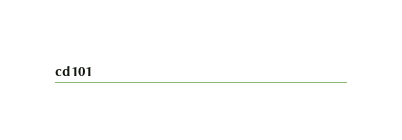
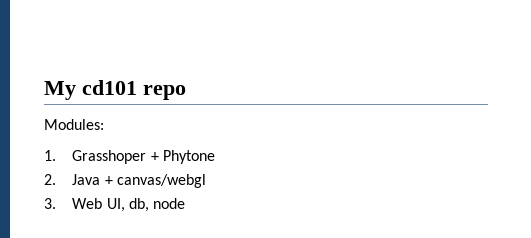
[55,66,92,76] cd101 -> [44,80,186,100] [44,119,104,130] [44,150,215,164] [44,174,206,188] [44,198,185,212] My cd101 repo // Modules: // 1. Grasshoper + Phytone // 2. Java + canvas/webgl // 3. Web UI, db, node

